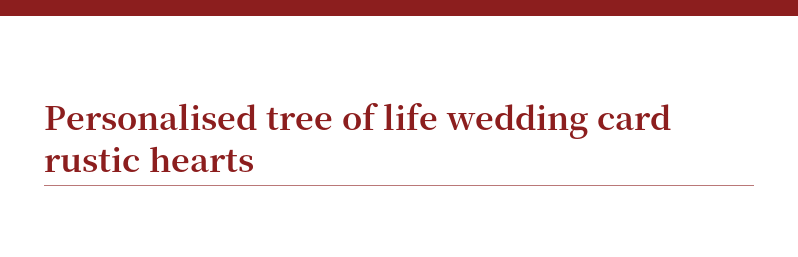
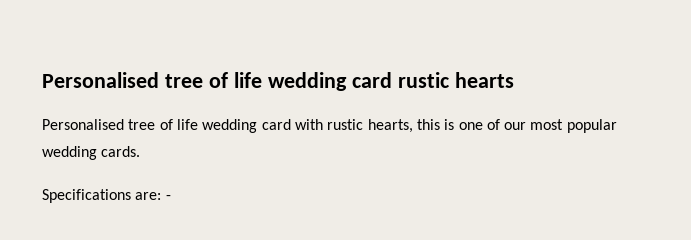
(254, 159) none -> [42,119,617,133] [42,146,141,160] [42,189,171,203] // Personalised tree of life wedding card with rustic hearts, this is one of our most popular wedding cards. // Specifications are: -

